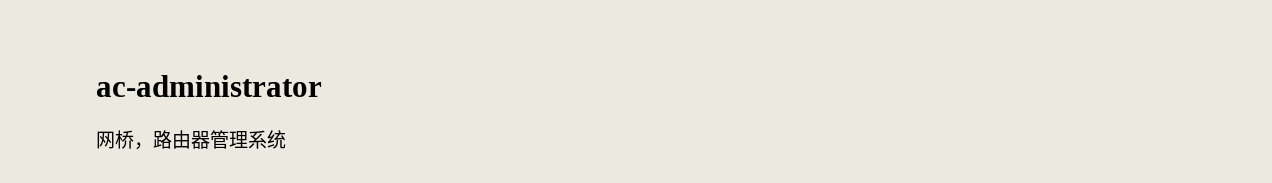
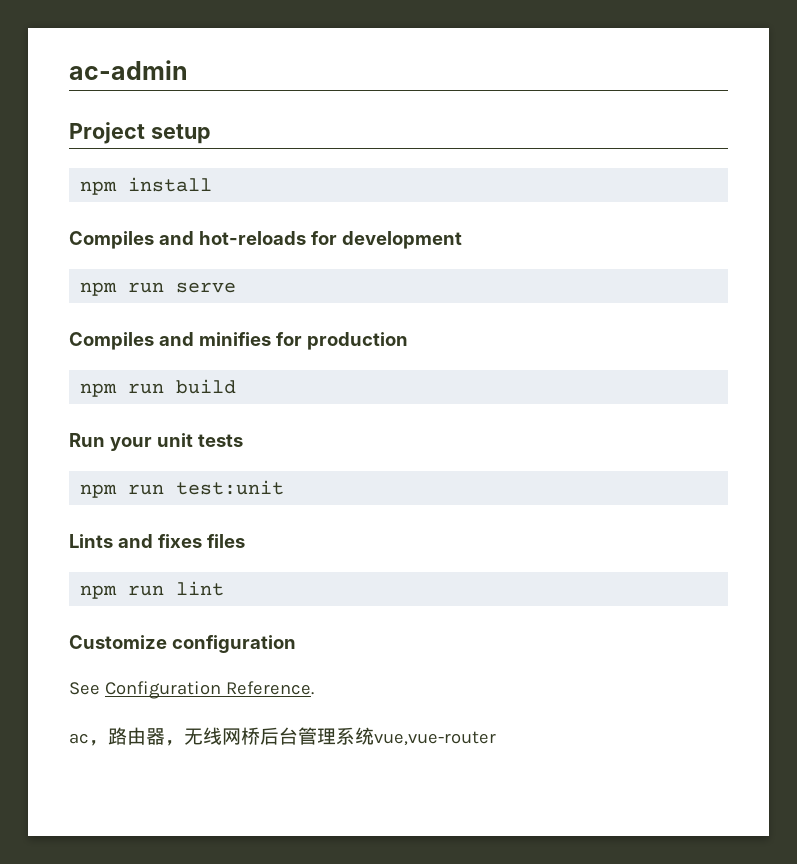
[96,75,322,97] [96,130,210,150] ac-administrator // 网桥，路由器 -> [69,60,188,80] [69,122,211,144] [80,177,213,195] [69,231,462,249] [80,282,237,296] [69,332,408,350] [80,379,237,397] [69,433,243,451] [80,480,285,498] [69,534,245,548] [80,581,225,599] [69,635,296,653] [69,681,314,699] [69,727,298,746] ac-admin // Project setup // npm install // Compiles and hot-reloads for development // npm run serve // Compiles and minifies for production // npm run build // Run your unit tests // npm run test:unit // Lints and fixes files // npm run lint // Customize configuration // See Configuration Reference. // ac，路由器，无线网桥后台
(286, 139) none -> [374,731,496,746] vue,vue-router

